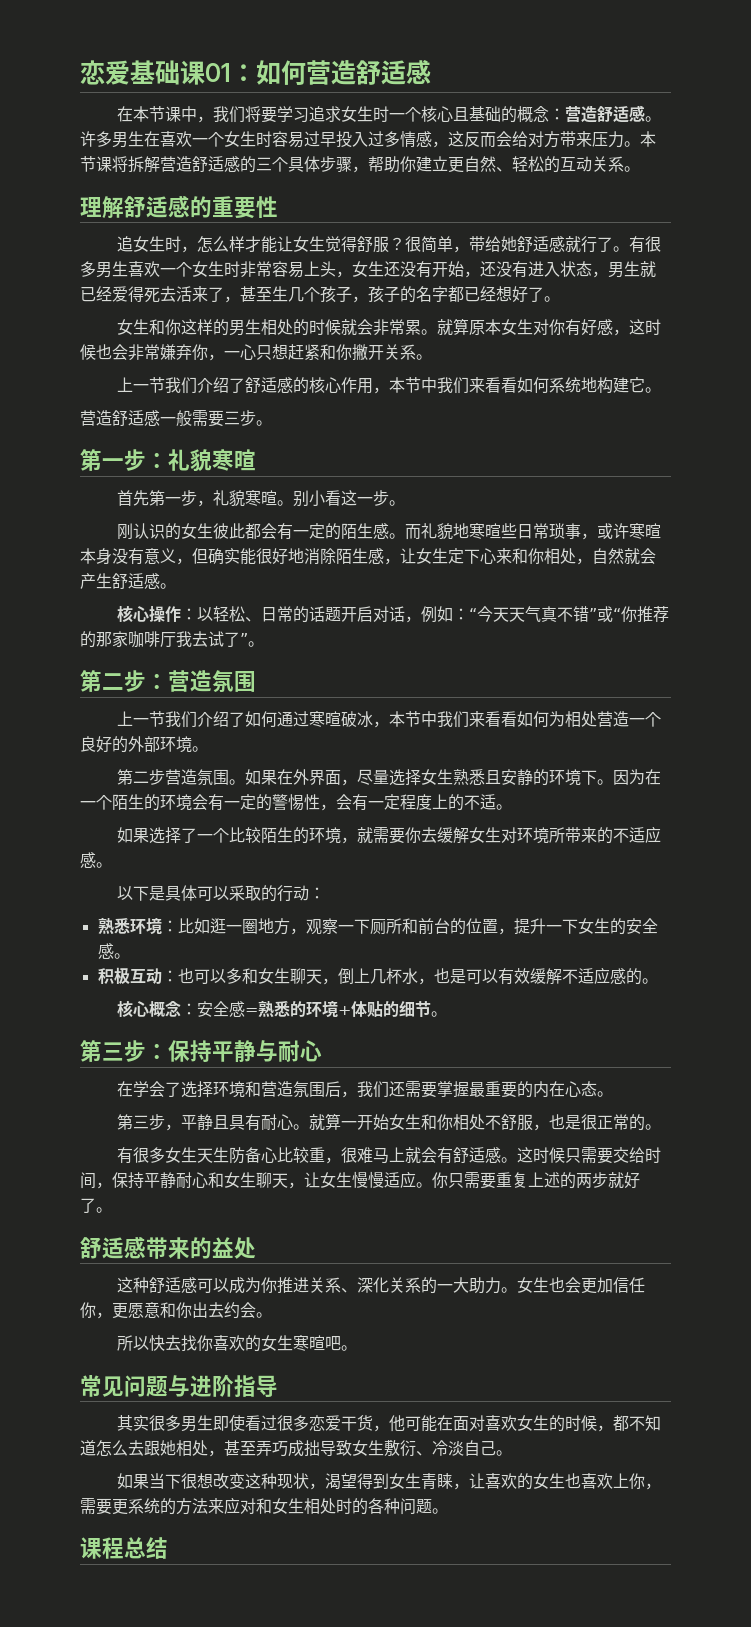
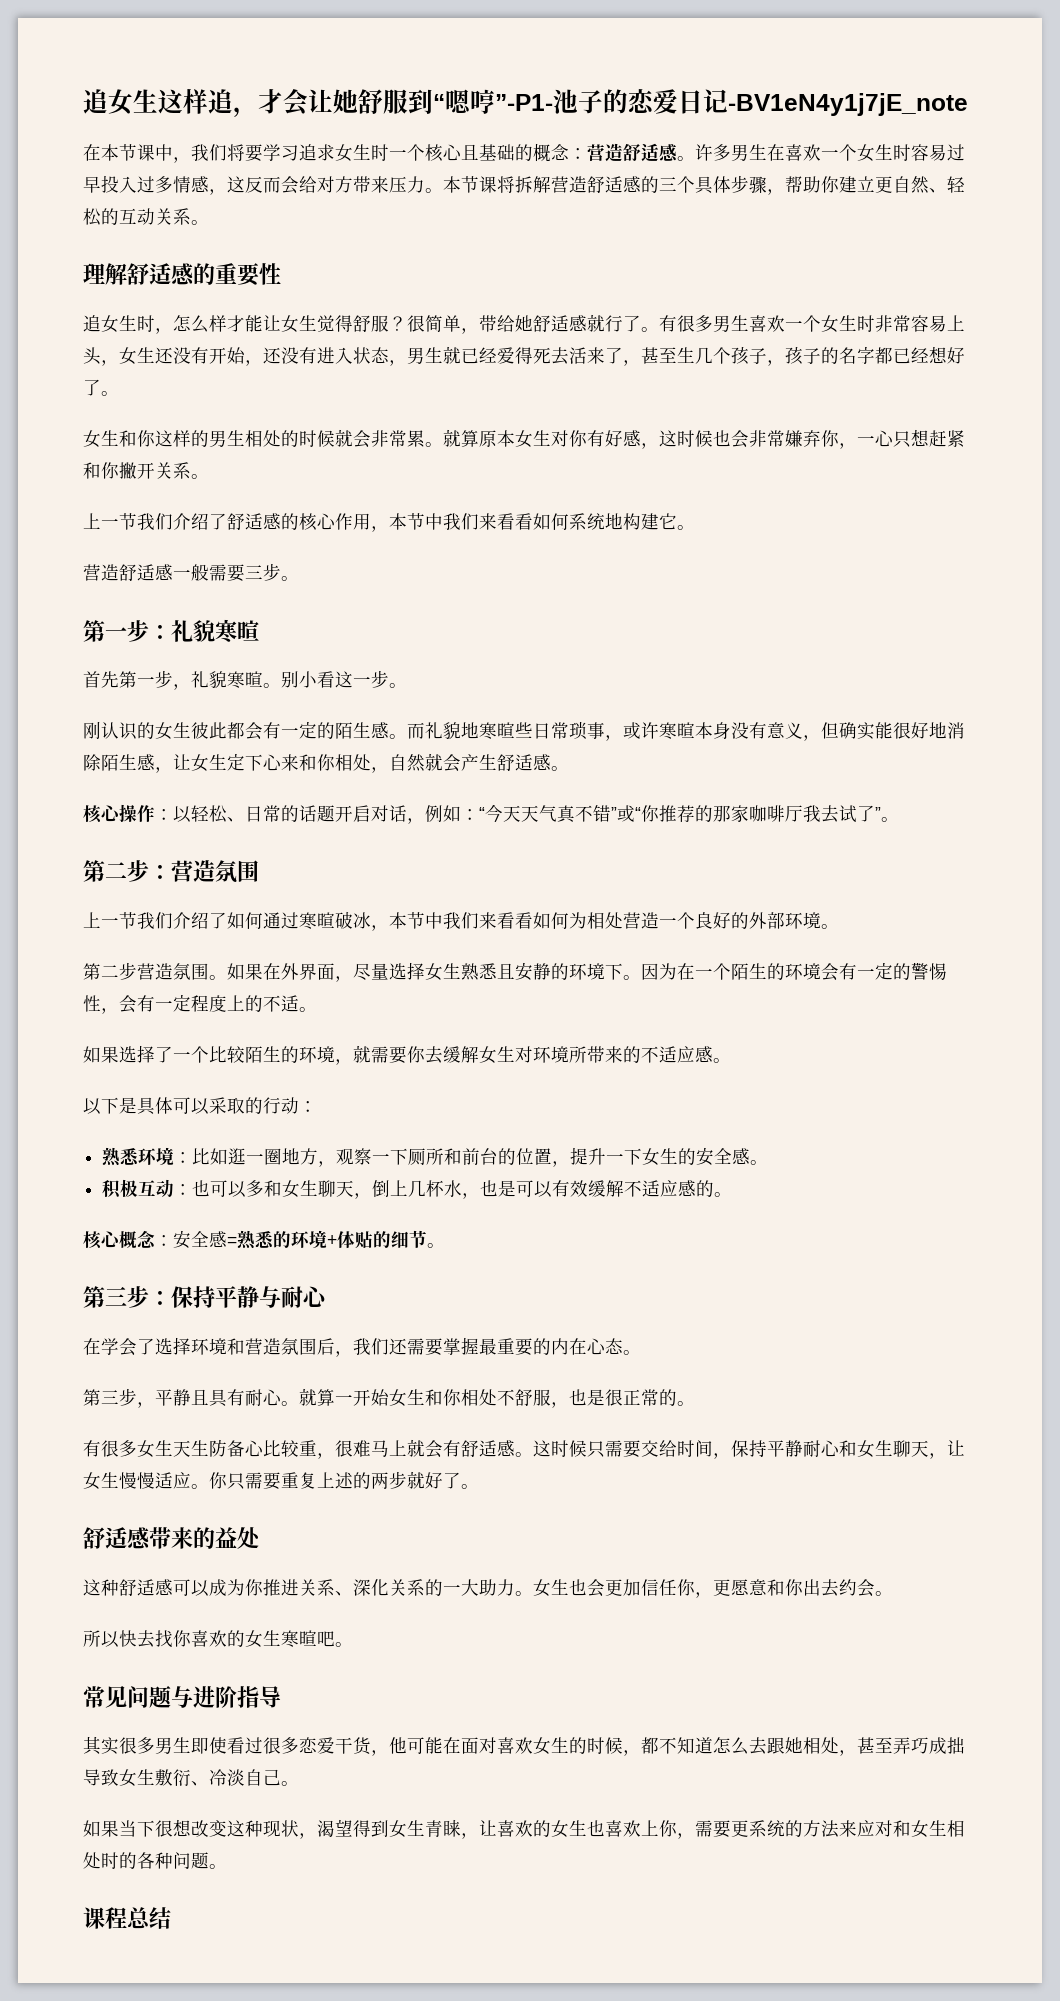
[80,60,431,85] 恋爱基础课01：如何营造舒适感 -> [83,89,968,117] 追女生这样追，才会让她舒服到“嗯哼”-P1-池子的恋爱日记-BV1eN4y1j7jE_note

